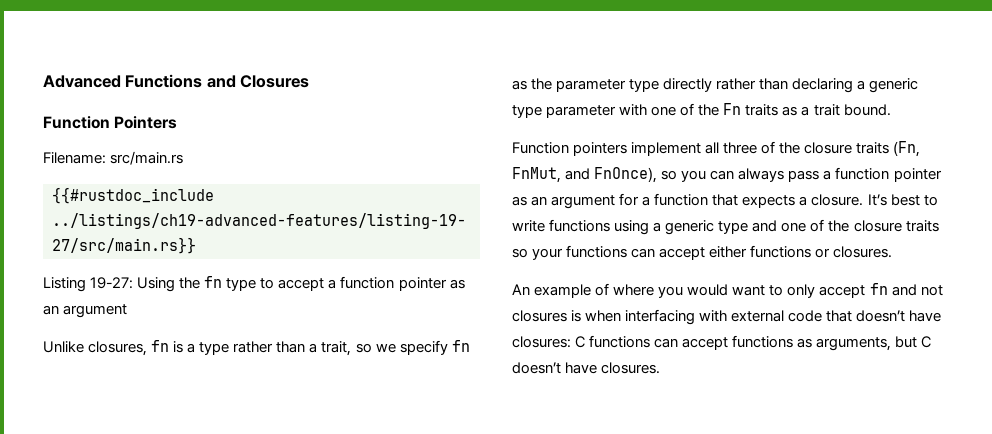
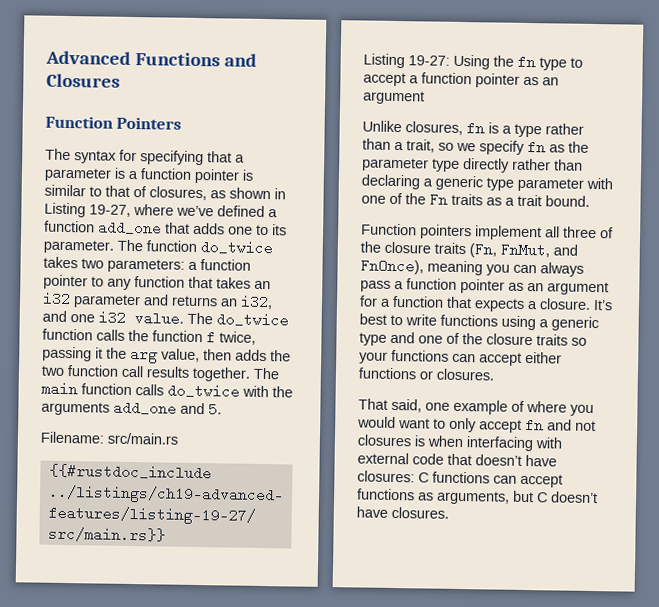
(178, 122) none -> [45,148,245,166] [44,167,254,184] [44,184,286,201] [44,202,278,218] [44,220,287,236] [43,239,273,256] [43,256,251,273] [43,274,271,290] [42,291,273,310] [42,310,289,328] [42,328,256,345] [42,346,291,364] [41,365,280,382] [41,381,293,399] [41,400,222,417] // The syntax for specifying that a parameter is a function pointer is similar to that of closures, as shown in Listing 19-27, where we’ve defined a function add_one that adds one to its parameter. The function do_twice takes two parameters: a function pointer to any function that takes an i32 parameter and returns an i32, and one i32 value. The do_twice function calls the function f twice, passing it the arg value, then adds the two function call results together. The main function calls do_twice with the arguments add_one and 5.
[661,170,678,180] so -> [427,260,483,276] meaning
[512,284,530,295] An -> [358,398,450,413] That said, one

